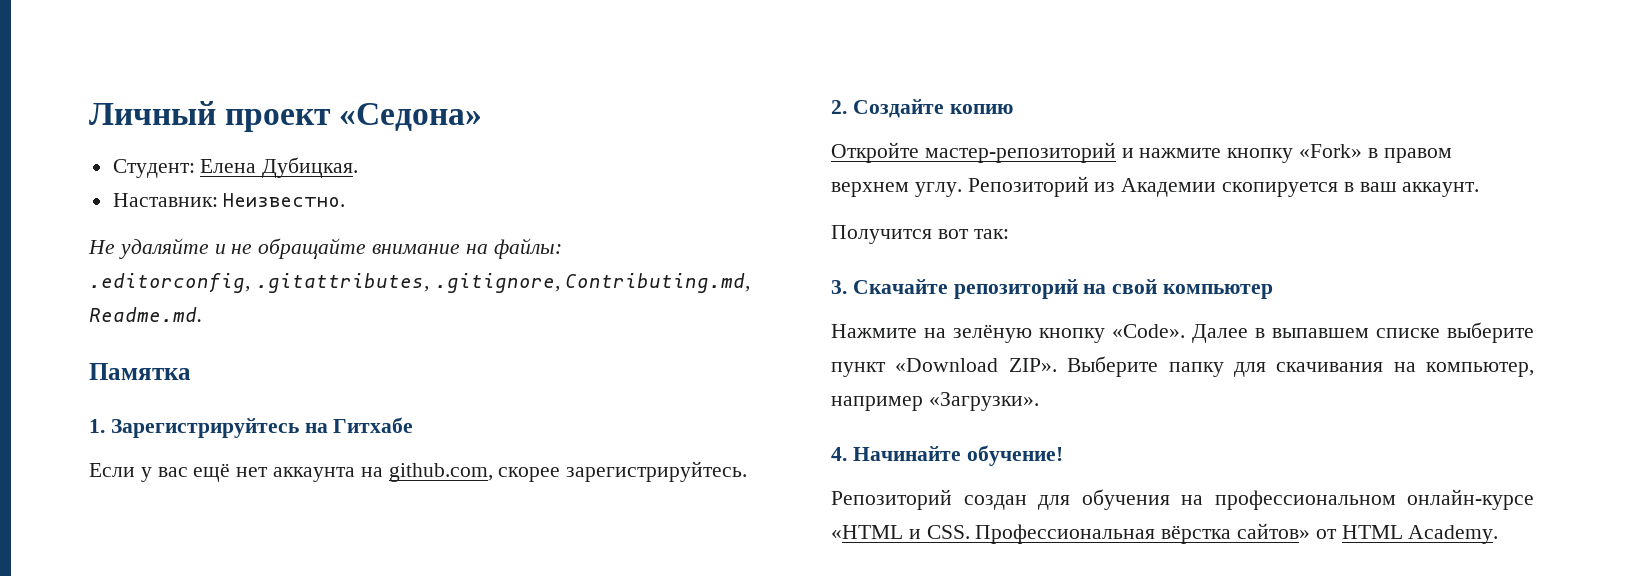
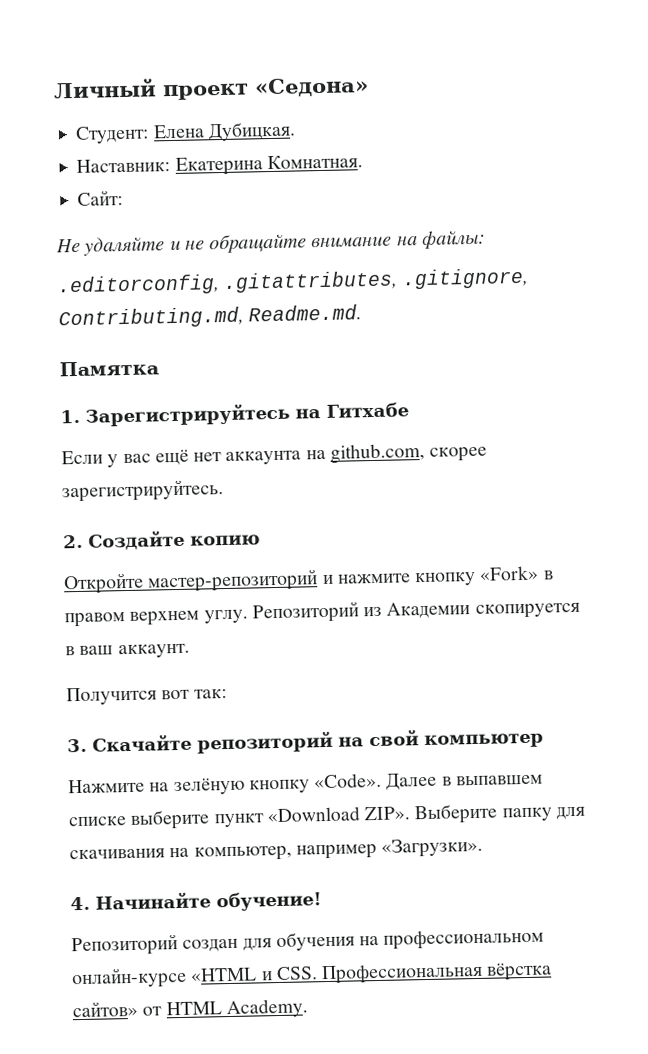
[223,193,346,207] Неизвестно. -> [174,154,363,176] [77,189,124,206] Екатерина Комнатная. // Сайт:

